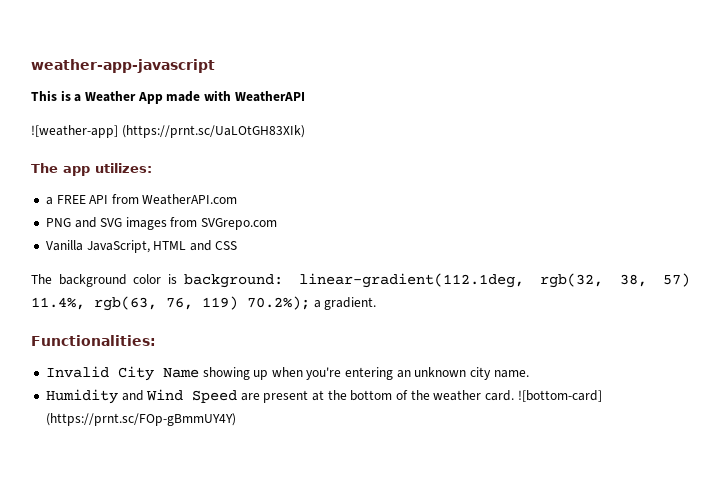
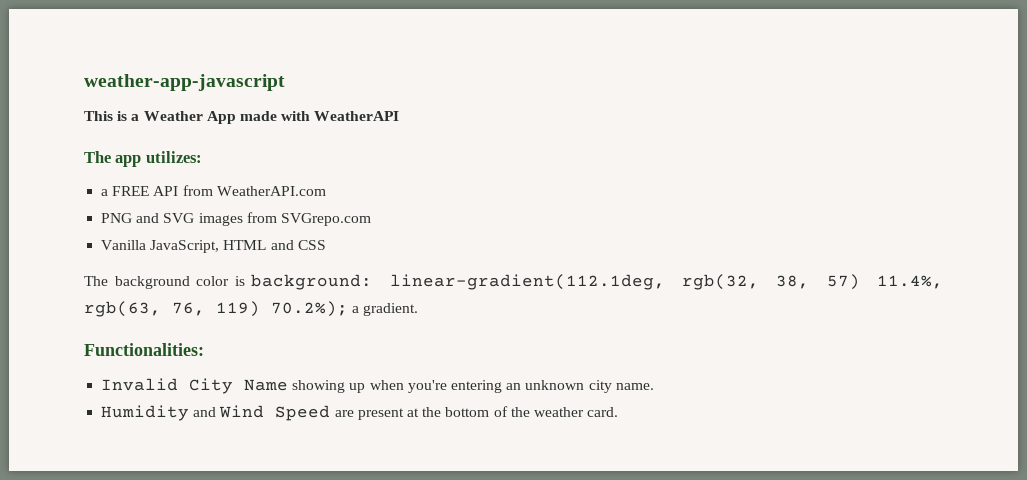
[31,125,305,138] // ![weather-app] (https://prnt.sc/UaLOtGH83XIk) -> (400, 116) none
[517,390,602,402] [45,413,236,426] ![bottom-card] (https://prnt.sc/FOp-gBmmUY4Y) -> (619, 412) none

